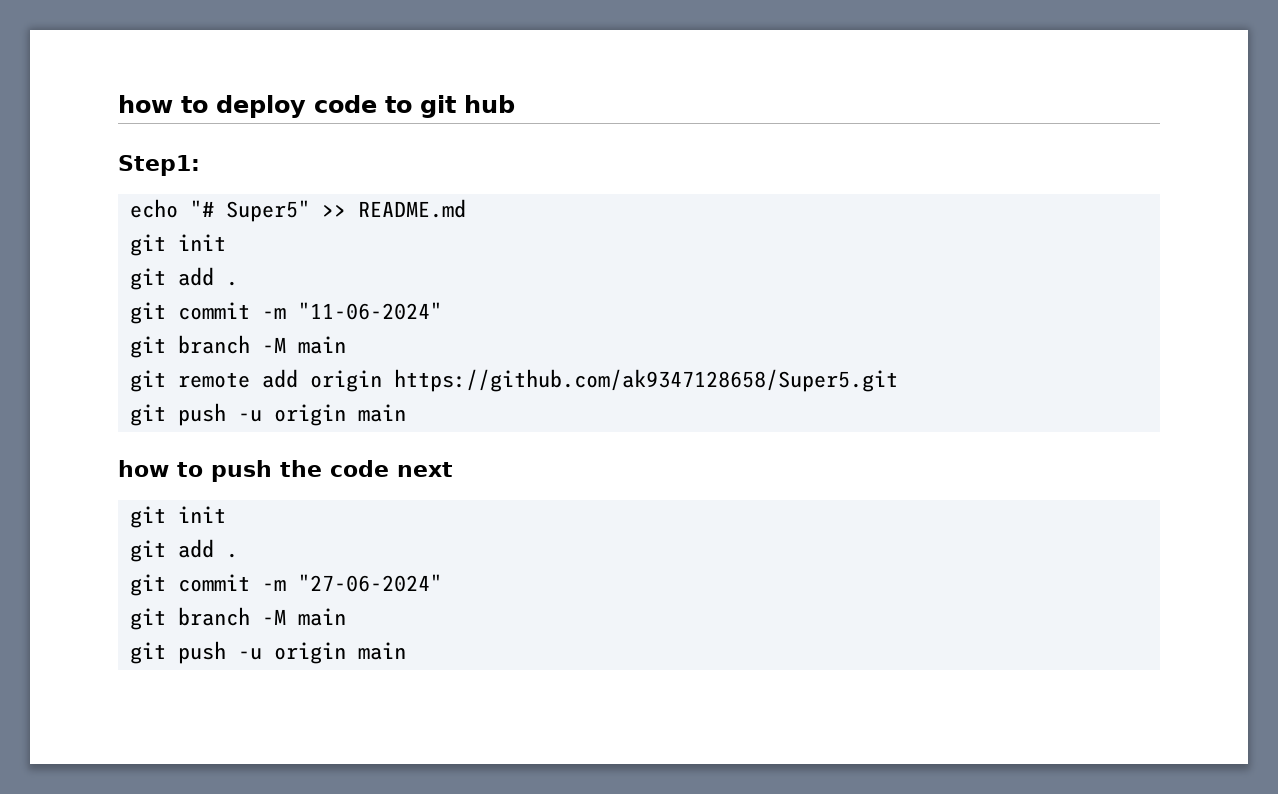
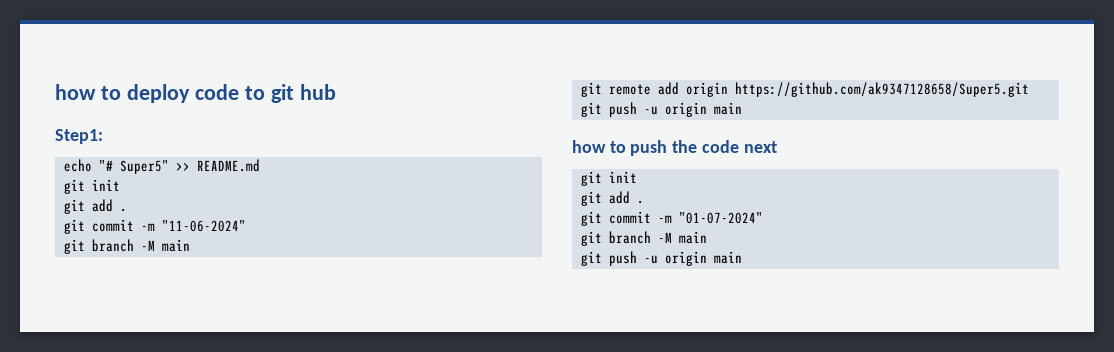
[298,574,443,592] "27-06-2024" -> [679,212,764,224] "01-07-2024"

